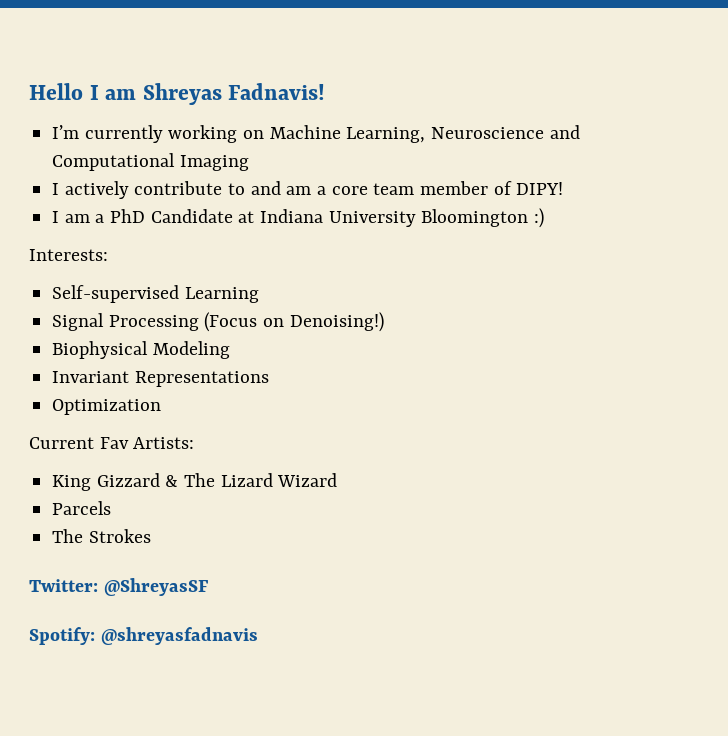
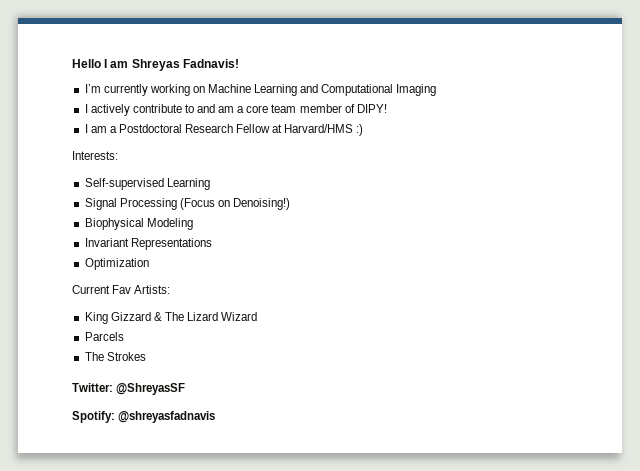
[346,127,545,143] Learning, Neuroscience -> [254,84,298,96] Learning
[110,209,529,227] PhD Candidate at Indiana University Bloomington -> [118,124,354,133] Postdoctoral Research Fellow at Harvard/HMS

